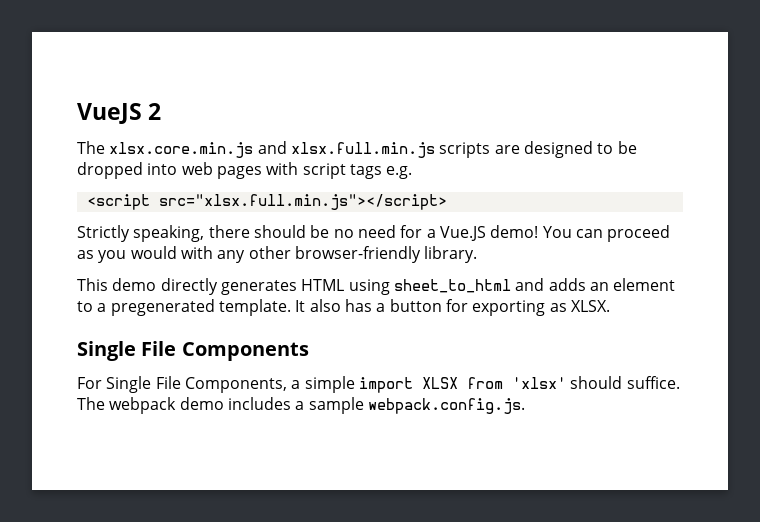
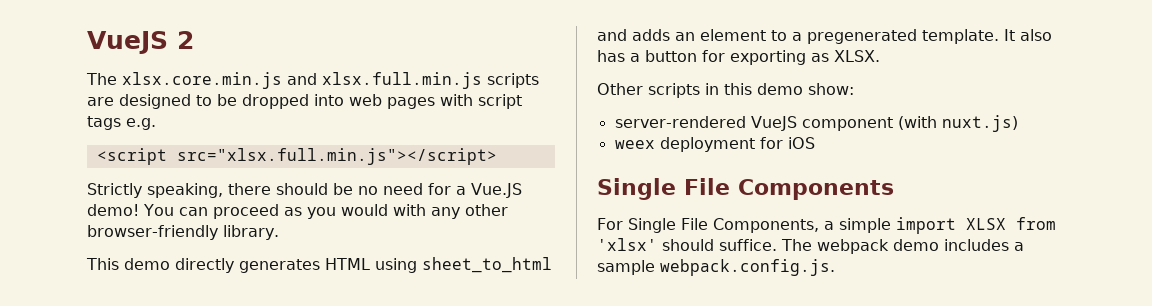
(610, 306) none -> [597,83,854,98] [614,115,1018,132] [614,137,815,152] // Other scripts in this demo show: // server-rendered VueJS component (with nuxt.js) // weex deployment for iOS

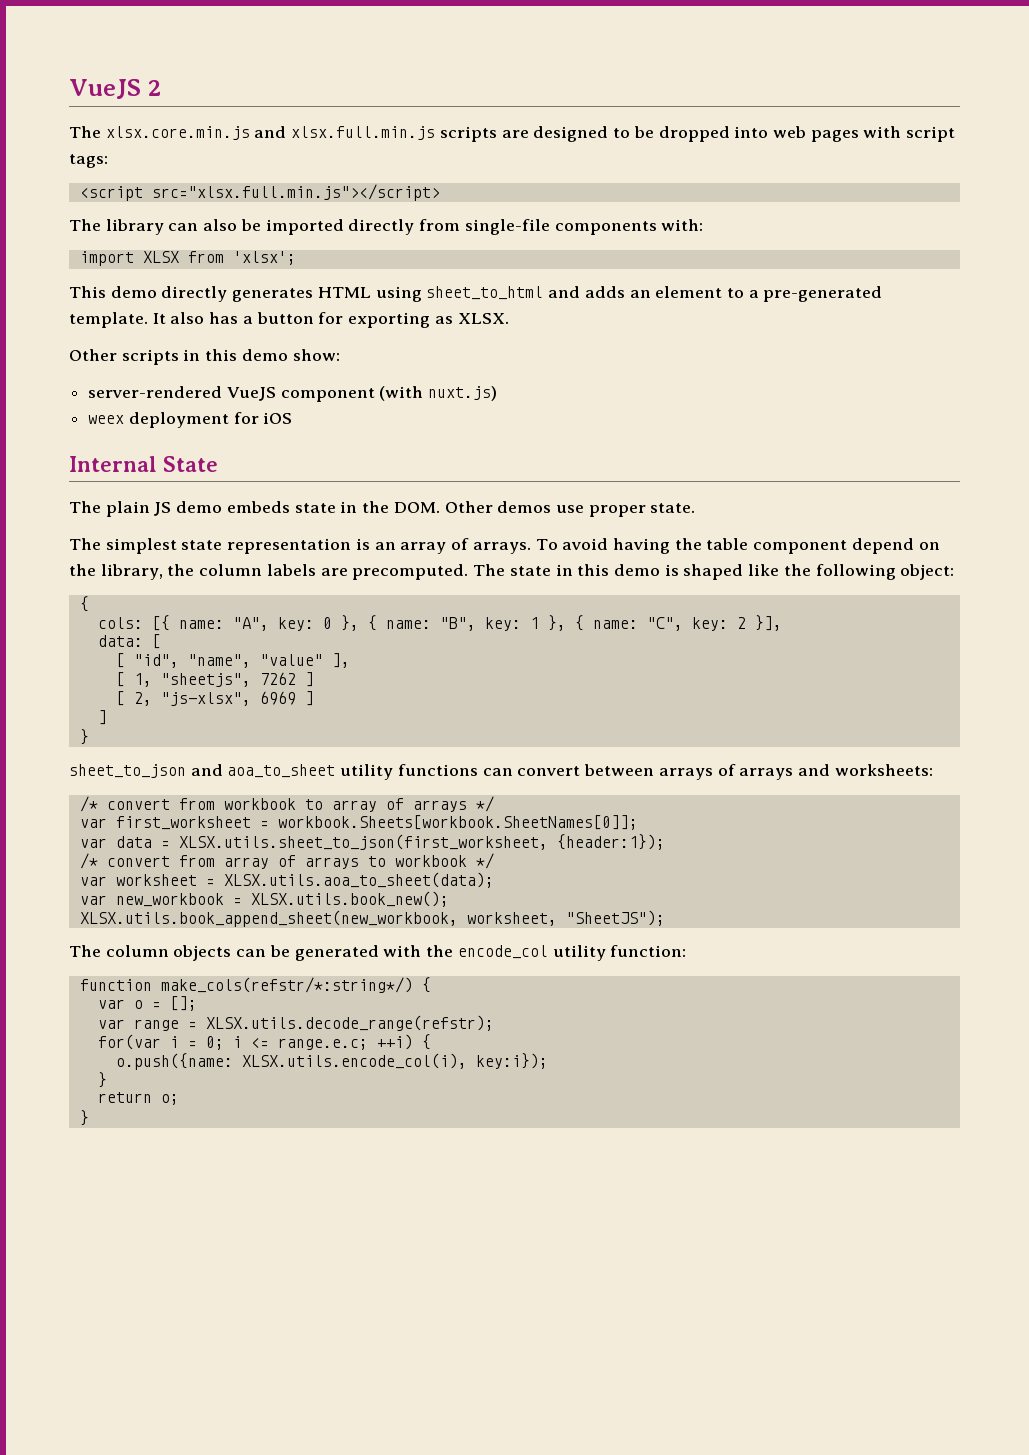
[87,116,156,130] tags e.g. -> [69,154,108,168] tags:
[87,183,522,198] [87,204,508,219] [87,225,279,240] Strictly speaking, there should be no need for a Vue.JS demo! You can proceed as you would with any other browser-friendly library. -> [69,219,704,235] [79,251,296,266] The library can also be imported directly from single-file components with: // import XLSX from 'xlsx';
[807,29,917,44] pregenerated -> [763,286,883,302] pre-generated
[597,178,894,200] [597,217,1056,234] [597,238,1024,254] [597,259,835,276] Single File Components // For Single File Components, a simple import XLSX from 'xlsx' should suffice. The webpack demo includes a sample webpack.config.js. -> [69,456,218,472] [69,501,696,517] [69,538,940,554] [69,564,955,580] [79,596,89,612] [97,615,782,631] [97,634,161,649] [115,653,350,668] [115,672,314,687] [115,691,314,706] [97,710,107,725] [79,729,89,745] [69,764,933,780] [79,796,494,812] [79,815,638,830] [79,834,665,850] [79,853,494,869] [79,872,494,888] [79,891,449,907] [79,910,665,927] [69,945,687,961] [79,977,431,993] [97,996,197,1011] [97,1015,494,1031] [97,1034,431,1050] [115,1053,548,1070] [97,1072,107,1088] [97,1092,179,1105] [79,1110,89,1126] Internal State // The plain JS demo embeds state in the DOM. Other demos use proper state. // The simplest state representation is an array of arrays. To avoid having the table component depend on the library, the column labels are precomputed. The state in this demo is shaped like the following object: // { // cols: [{ name: "A", key: 0 }, { name: "B", key: 1 }, { name: "C", key: 2 }], // data: [ // [ "id", "name", "value" ], // [ 1, "sheetjs", 7262 ] // [ 2, "js-xlsx", 6969 ] // ] // } // sheet_to_json and aoa_to_sheet utility functions can convert between arrays of arrays and worksheets: // /* convert from workbook to array of arrays */ // var first_worksheet = workbook.Sheets[workbook.SheetNames[0]]; // var data = XLSX.utils.sheet_to_json(first_worksheet, {header:1}); // /* convert from array of arrays to workbook */ // var worksheet = XLSX.utils.aoa_to_sheet(data); // var new_workbook = XLSX.utils.book_new(); // XLSX.utils.book_append_sheet(new_workbook, worksheet, "SheetJS"); // The column objects can be generated with the encode_col utility function: // function make_cols(refstr/*:string*/) { // var o = []; // var range = XLSX.utils.decode_range(refstr); // for(var i = 0; i <= range.e.c; ++i) { // o.push({name: XLSX.utils.encode_col(i), key:i}); // } // return o; // }

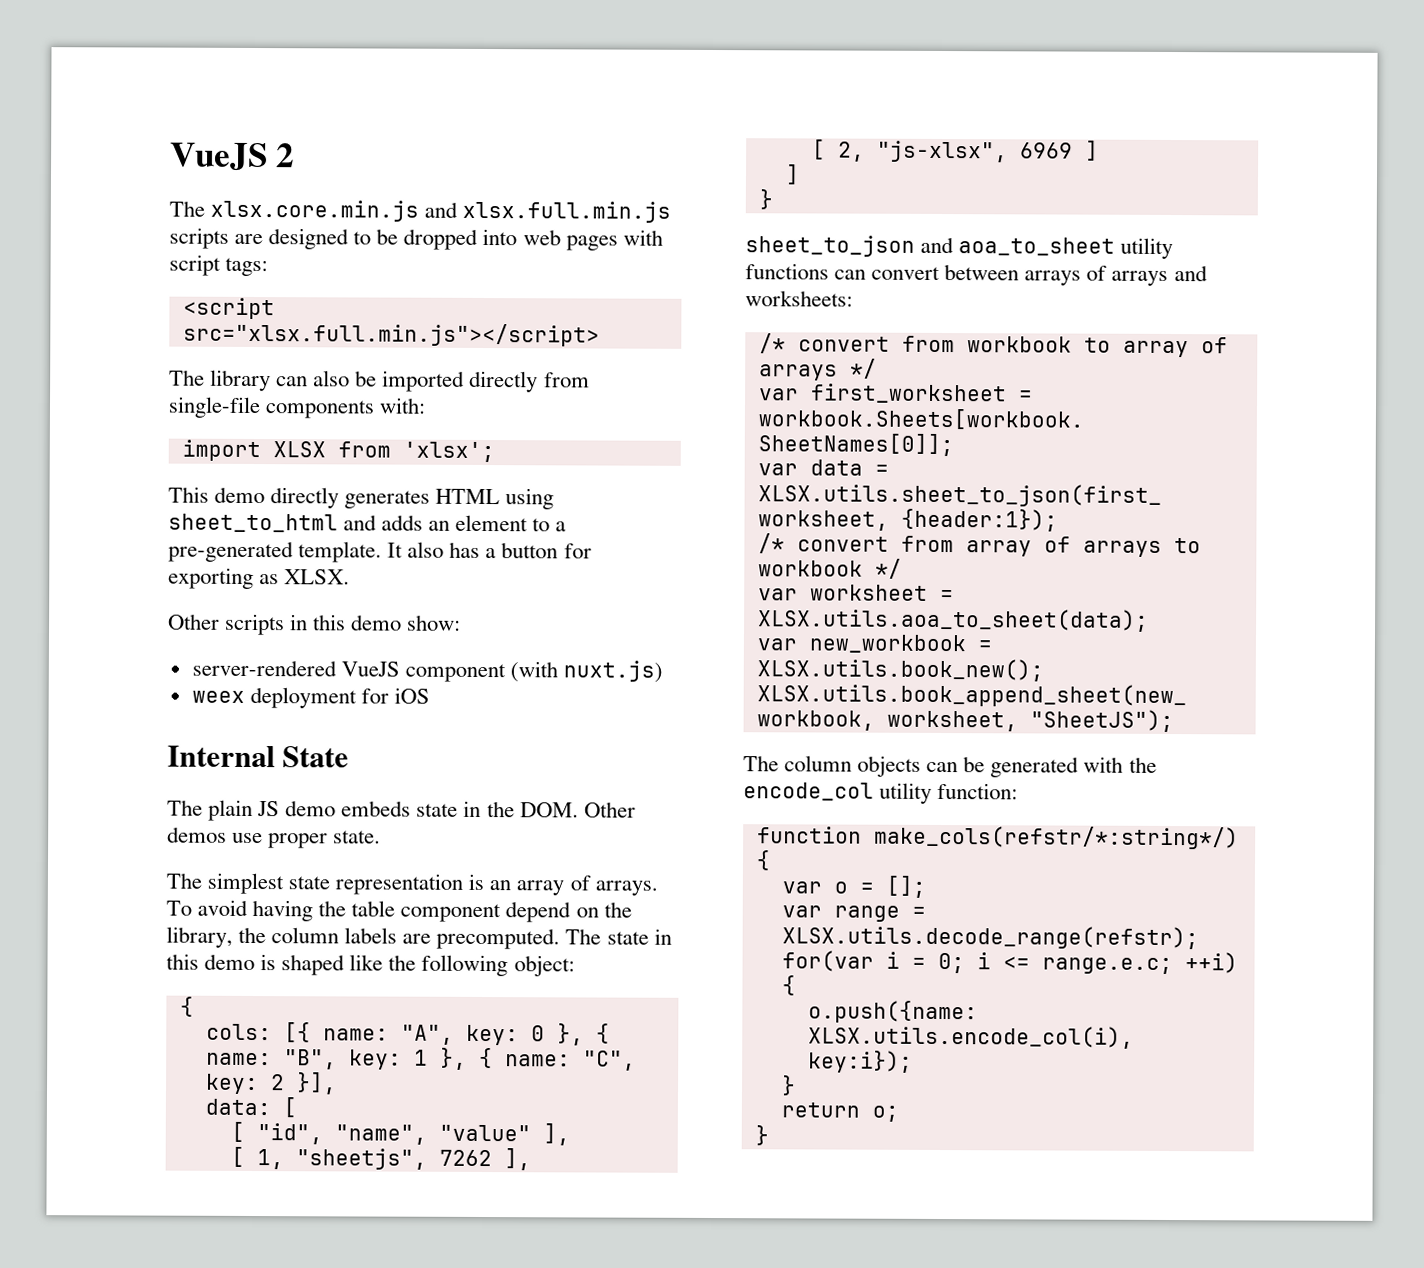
[304,672,314,687] ] -> [503,1148,531,1171] ],

